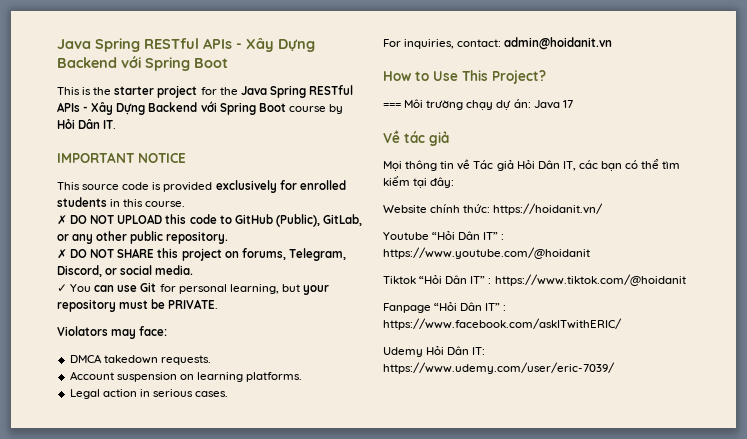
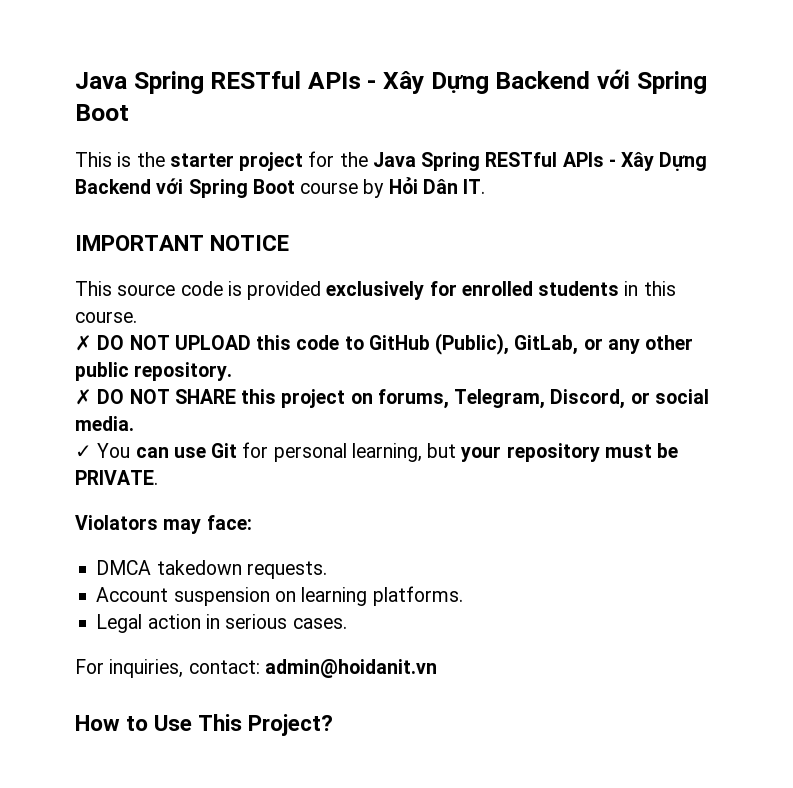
[383,99,573,110] [383,130,449,146] [383,159,681,171] [383,176,455,188] [383,203,604,215] [383,231,505,240] [383,247,590,259] [383,274,686,286] [383,302,507,313] [383,318,622,330] [383,346,486,357] [383,362,615,374] // === Môi trường chạy dự án: Java 17 // Về tác giả // Mọi thông tin về Tác giả Hỏi Dân IT, các bạn có thể tìm kiếm tại đây: // Website chính thức: https://hoidanit.vn/ // Youtube “Hỏi Dân IT” : https://www.youtube.com/@hoidanit // Tiktok “Hỏi Dân IT” : https://www.tiktok.com/@hoidanit // Fanpage “Hỏi Dân IT” : https://www.facebook.com/askITwithERIC/ // Udemy Hỏi Dân IT: https://www.udemy.com/user/eric-7039/ -> (334, 725) none

